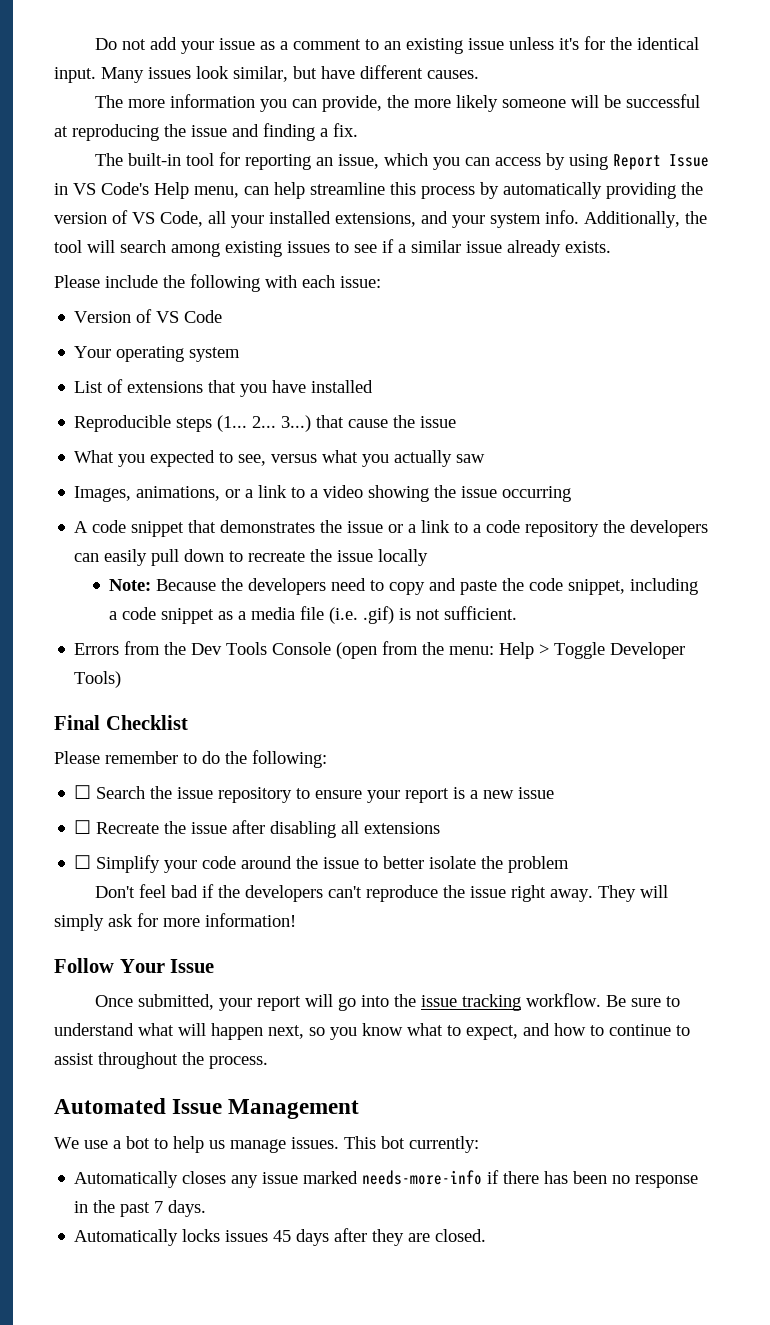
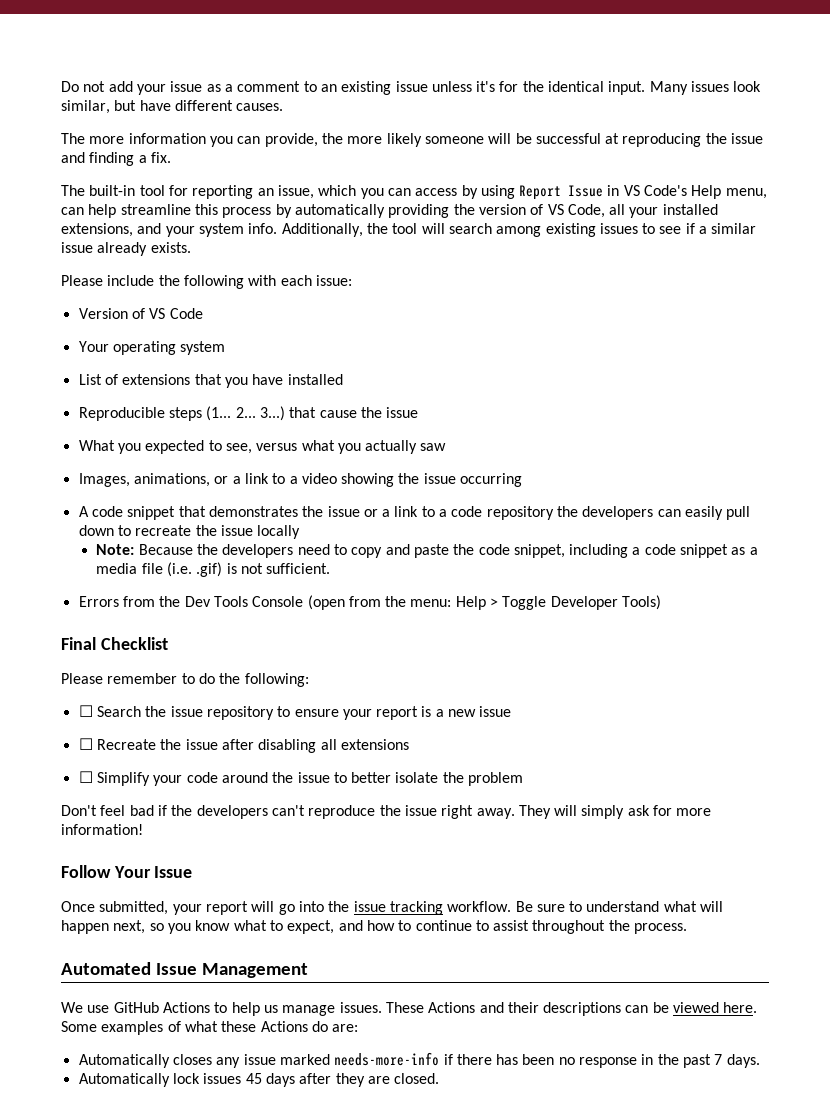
[113,1136,150,1149] a bot -> [113,1002,210,1013] GitHub Actions
[344,1136,479,1153] This bot currently: -> [385,1002,758,1016] [61,1021,359,1035] These Actions and their descriptions can be viewed here. Some examples of what these Actions do are:
[182,1229,221,1242] locks -> [172,1073,200,1084] lock

